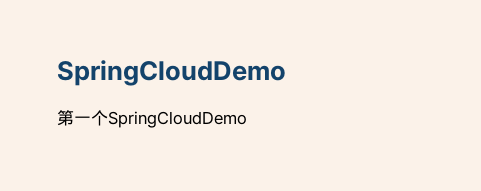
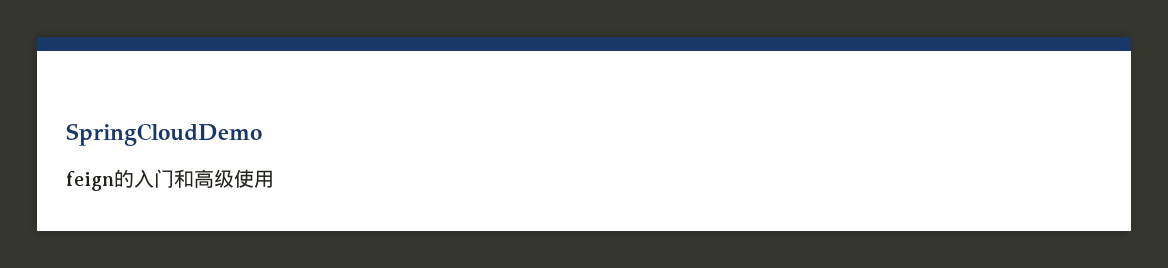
[57,110,247,128] 第一个SpringCloudDemo -> [66,169,274,191] feign的入门和高级使用

